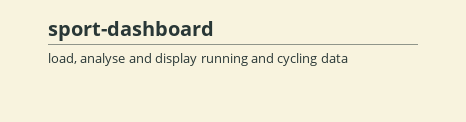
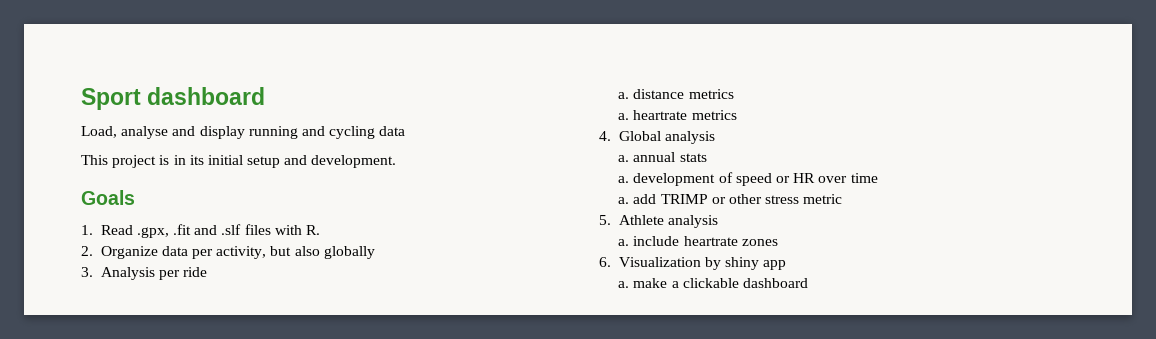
[48,21,214,41] [48,53,77,64] sport-dashboard // load, -> [81,87,266,110] [81,126,117,138] Sport dashboard // Load,
(348, 58) none -> [81,155,397,168] [81,190,135,205] [81,224,321,238] [81,246,375,259] [81,267,208,280] [618,89,734,99] [618,110,737,120] [599,131,715,144] [618,152,707,162] [618,172,878,186] [618,194,843,204] [599,215,718,228] [618,236,778,246] [599,257,787,270] [618,278,808,288] // This project is in its initial setup and development. // Goals // 1. Read .gpx, .fit and .slf files with R. // 2. Organize data per activity, but also globally // 3. Analysis per ride // a. distance metrics // a. heartrate metrics // 4. Global analysis // a. annual stats // a. development of speed or HR over time // a. add TRIMP or other stress metric // 5. Athlete analysis // a. include heartrate zones // 6. Visualization by shiny app // a. make a clickable dashboard

